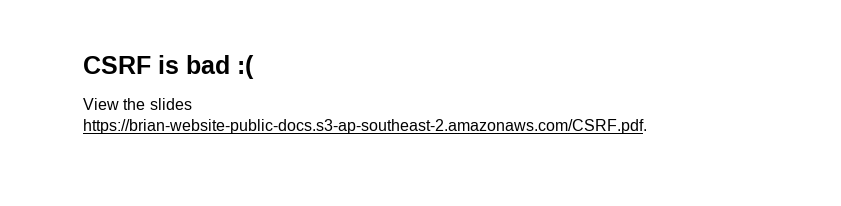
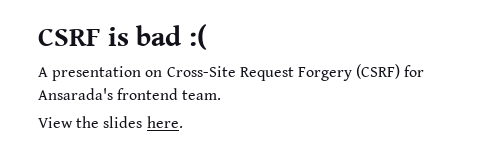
(254, 67) none -> [38,64,425,81] [38,88,222,100] // A presentation on Cross-Site Request Forgery (CSRF) for Ansarada's frontend team.
[83,119,647,134] https://brian-website-public-docs.s3-ap-southeast-2.amazonaws.com/CSRF.pdf. -> [146,116,183,128] here.

